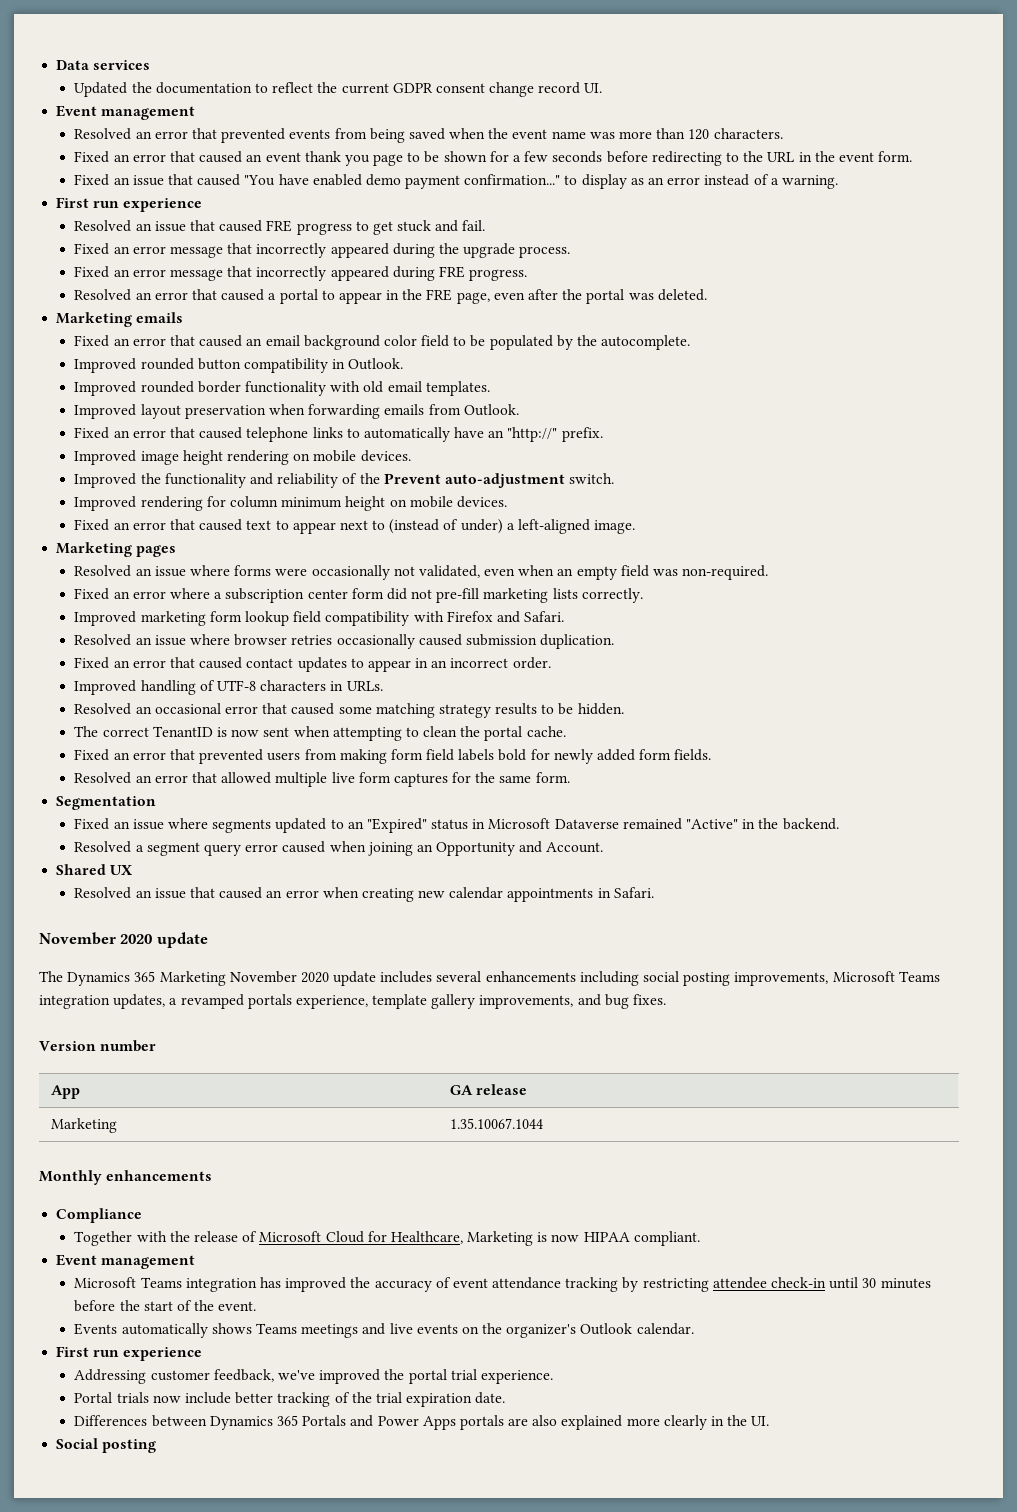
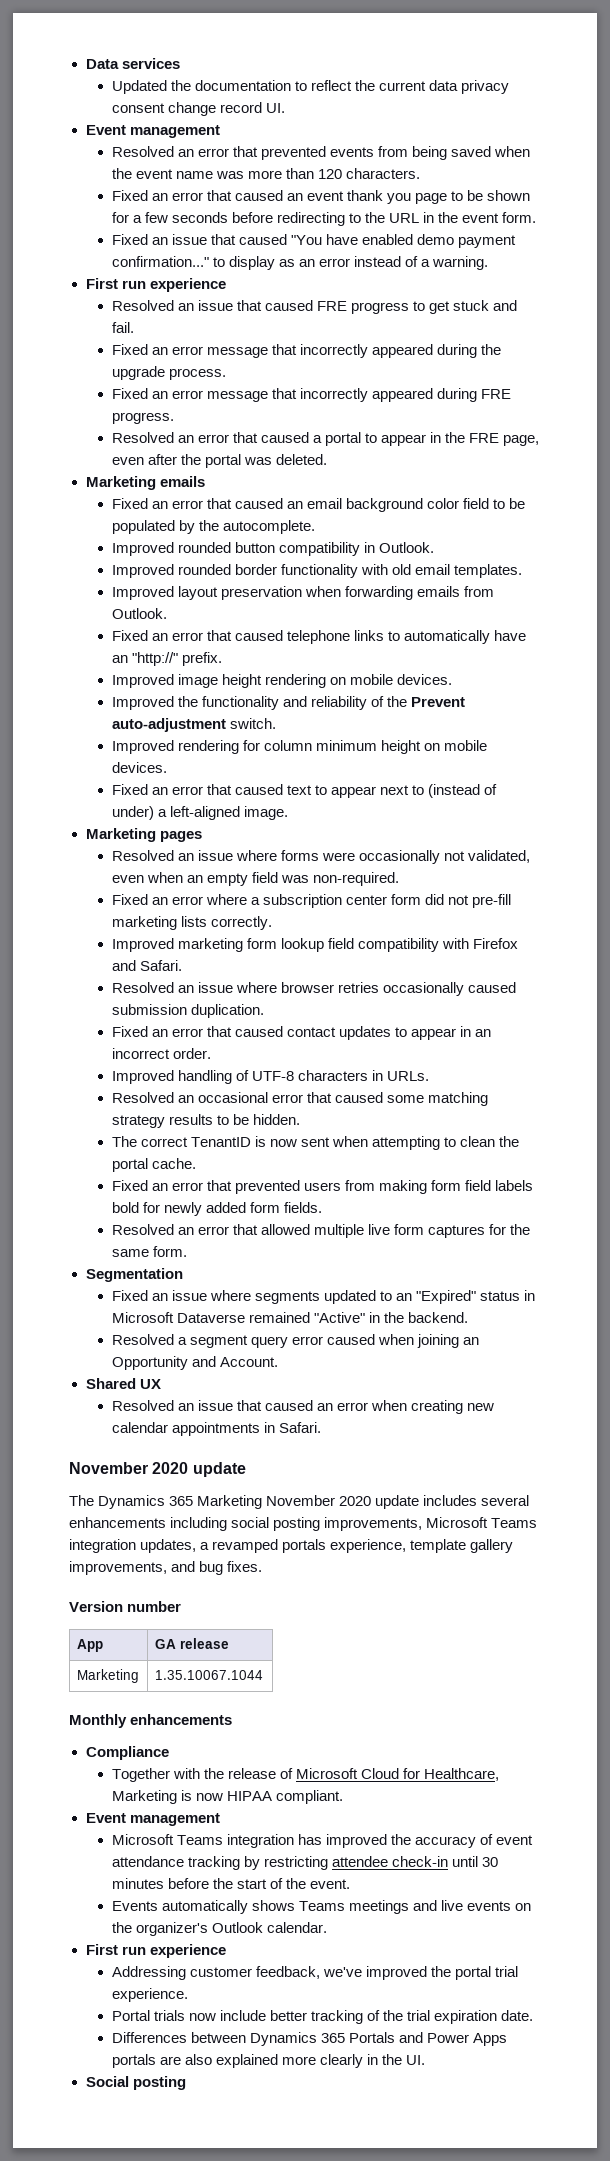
[392,83,433,93] GDPR -> [429,80,510,94] data privacy

